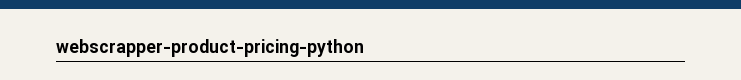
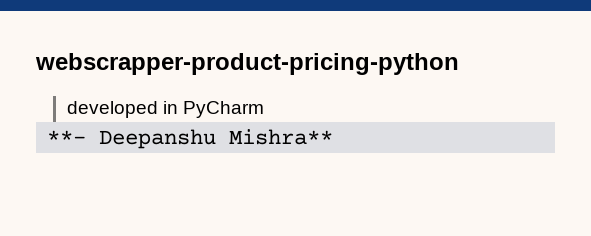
(364, 48) none -> [66,101,265,118] [47,129,334,149] // developed in PyCharm // **- Deepanshu Mishra**

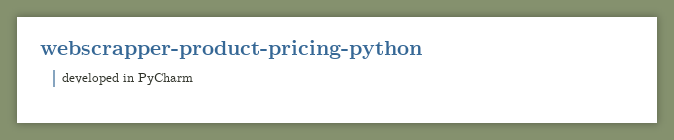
[47,129,334,149] // **- Deepanshu Mishra** -> (193, 79) none

